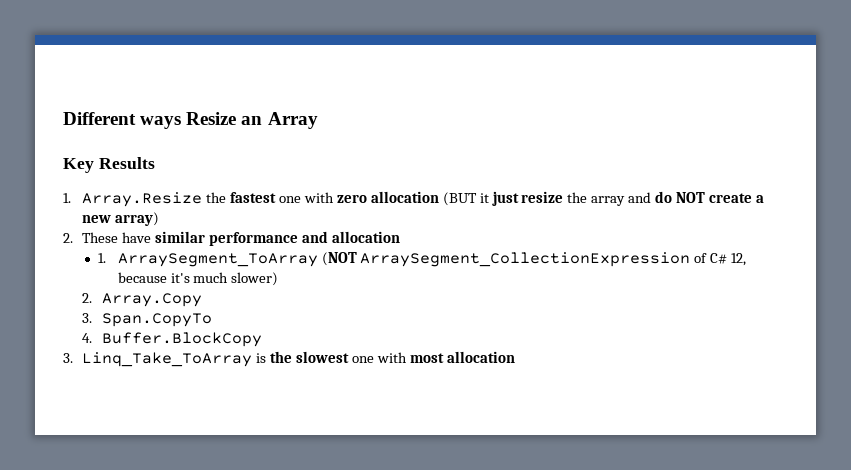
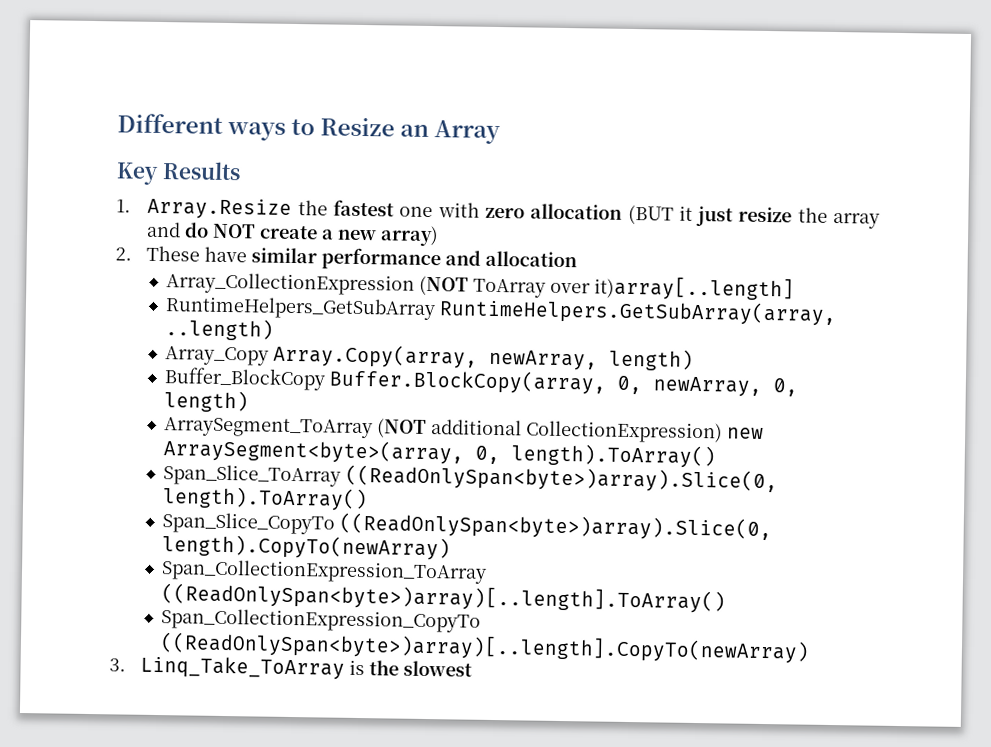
(182, 122) none -> [291,118,316,136] to
[98,252,747,267] [117,272,279,286] [82,293,202,307] [82,313,212,327] [82,332,262,347] 1. ArraySegment_ToArray (NOT ArraySegment_CollectionExpression of C# 12, because it's much slower) // 2. Array.Copy // 3. Span.CopyTo // 4. Buffer.BlockCopy -> [166,272,796,302] [165,296,838,327] [165,318,275,341] [165,343,695,371] [164,367,799,397] [164,390,250,413] [164,417,765,444] [163,438,717,469] [163,464,779,494] [162,486,369,512] [162,512,773,542] [162,534,452,561] [161,559,488,584] [161,582,727,614] [161,608,482,633] [160,631,811,664] Array_CollectionExpression (NOT ToArray over it)array[..length] // RuntimeHelpers_GetSubArray RuntimeHelpers.GetSubArray(array, ..length) // Array_Copy Array.Copy(array, newArray, length) // Buffer_BlockCopy Buffer.BlockCopy(array, 0, newArray, 0, length) // ArraySegment_ToArray (NOT additional CollectionExpression) new ArraySegment<byte>(array, 0, length).ToArray() // Span_Slice_ToArray ((ReadOnlySpan<byte>)array).Slice(0, length).ToArray() // Span_Slice_CopyTo ((ReadOnlySpan<byte>)array).Slice(0, length).CopyTo(newArray) // Span_CollectionExpression_ToArray ((ReadOnlySpan<byte>)array)[..length].ToArray() // Span_CollectionExpression_CopyTo ((ReadOnlySpan<byte>)array)[..length].CopyTo(newArray)
[351,351,515,363] one with most allocation -> (473, 668) none

